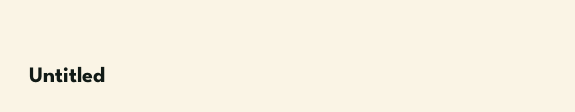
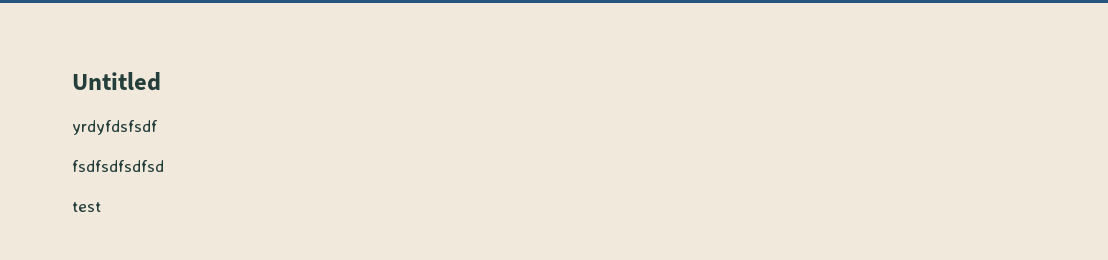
(105, 74) none -> [72,120,158,135] [72,160,164,172] [72,202,101,212] // yrdyfdsfsdf // fsdfsdfsdfsd // test

